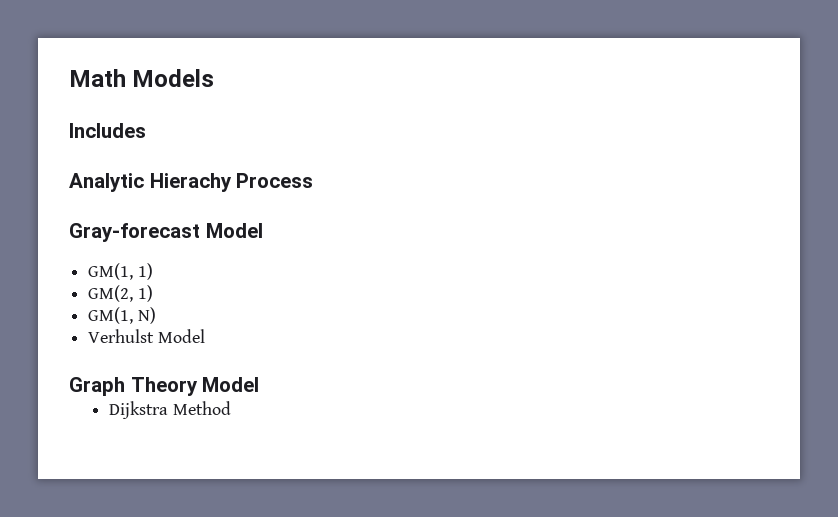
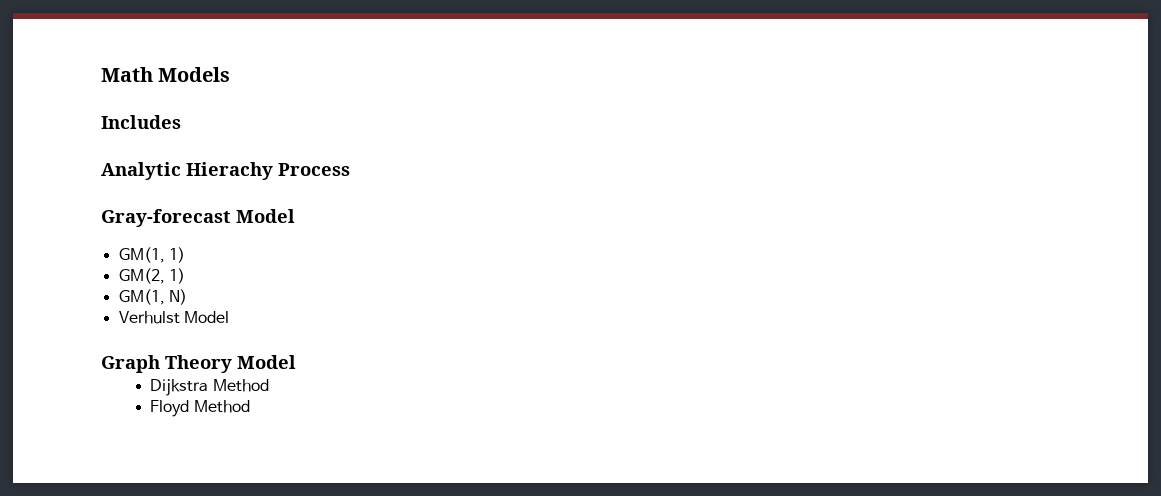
(231, 408) none -> [150,400,250,417] // Floyd Method

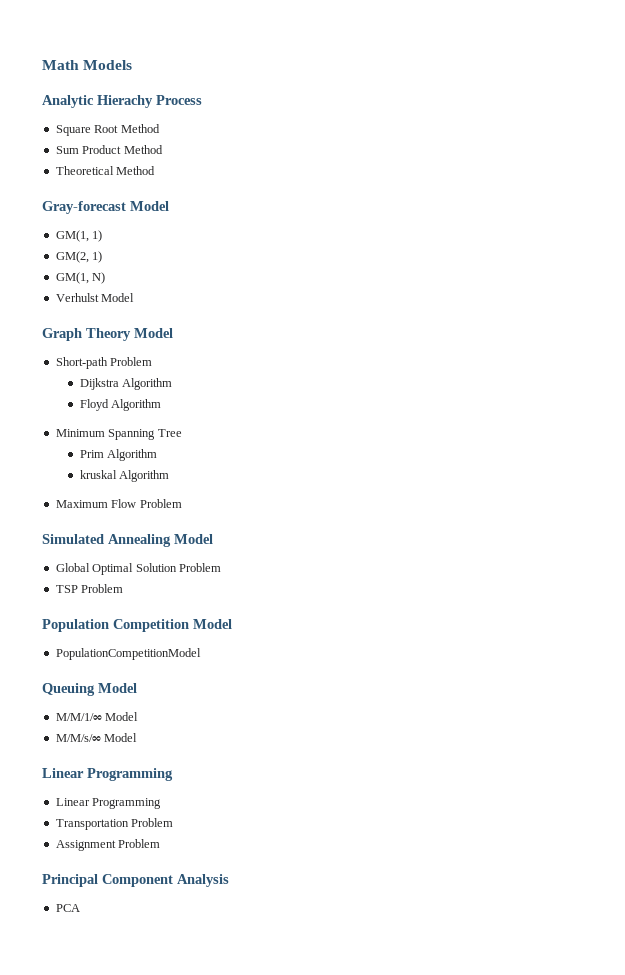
[101,115,181,129] // Includes -> (133, 65) none
(350, 169) none -> [55,124,160,136] [55,145,163,154] [55,166,156,175] // Square Root Method // Sum Product Method // Theoretical Method
(296, 362) none -> [55,357,153,369] // Short-path Problem
[212,379,269,392] Method -> [122,378,173,390] Algorithm
[193,400,250,413] Method -> [111,399,162,411] [55,429,182,440] [79,449,158,461] [79,470,170,482] [55,499,182,508] [42,534,213,547] [55,563,221,575] [55,584,124,593] [42,619,232,632] [55,648,201,660] [42,683,137,696] [55,712,139,721] [55,733,138,742] [42,768,173,781] [55,798,162,809] [55,818,174,830] [55,839,161,851] [42,874,229,887] [55,904,80,912] Algorithm // Minimum Spanning Tree // Prim Algorithm // kruskal Algorithm // Maximum Flow Problem // Simulated Annealing Model // Global Optimal Solution Problem // TSP Problem // Population Competition Model // PopulationCompetitionModel // Queuing Model // M/M/1/∞ Model // M/M/s/∞ Model // Linear Programming // Linear Programming // Transportation Problem // Assignment Problem // Principal Component Analysis // PCA

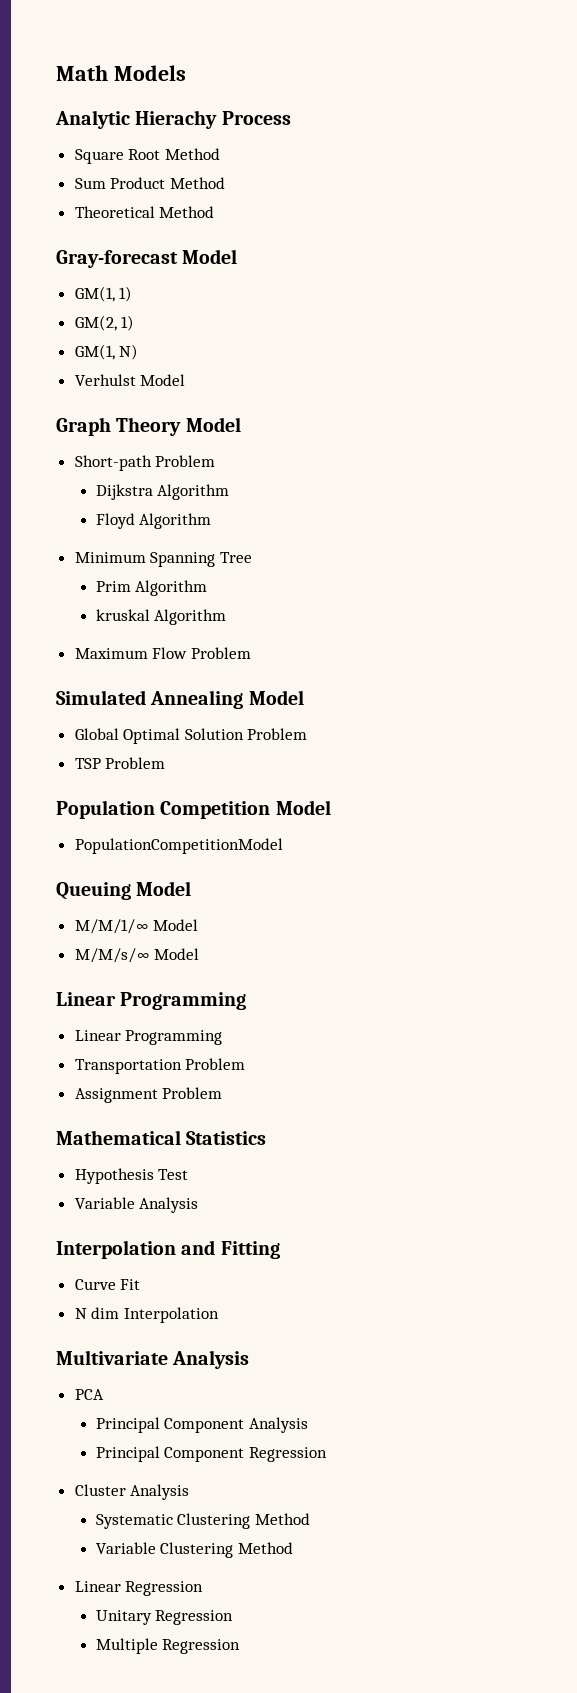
[42,874,229,887] [55,904,80,912] Principal Component Analysis // PCA -> [56,1130,267,1145] [74,1168,189,1184] [74,1197,199,1213] [56,1240,280,1259] [74,1279,141,1290] [74,1307,219,1323] [56,1350,250,1369] [74,1389,104,1400] [95,1417,309,1433] [95,1446,328,1462] [74,1484,190,1500] [95,1513,311,1529] [95,1542,294,1558] [74,1581,204,1596] [95,1610,234,1625] [95,1638,241,1654] Mathematical Statistics // Hypothesis Test // Variable Analysis // Interpolation and Fitting // Curve Fit // N dim Interpolation // Multivariate Analysis // PCA // Principal Component Analysis // Principal Component Regression // Cluster Analysis // Systematic Clustering Method // Variable Clustering Method // Linear Regression // Unitary Regression // Multiple Regression

